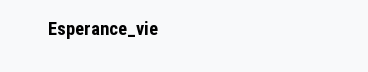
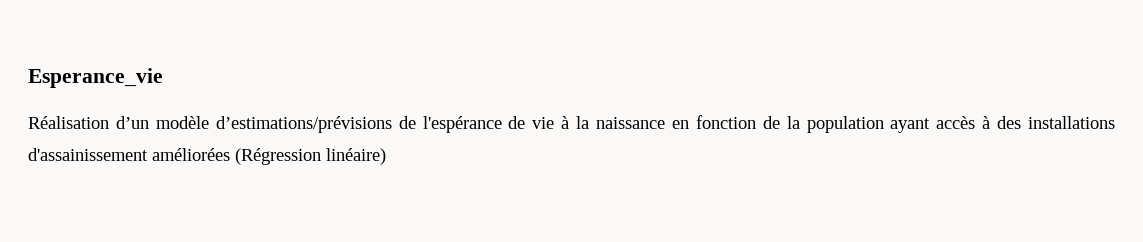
(158, 30) none -> [28,115,1115,133] [28,148,386,165] // Réalisation d’un modèle d’estimations/prévisions de l'espérance de vie à la naissance en fonction de la population ayant accès à des installations d'assainissement améliorées (Régression linéaire)

